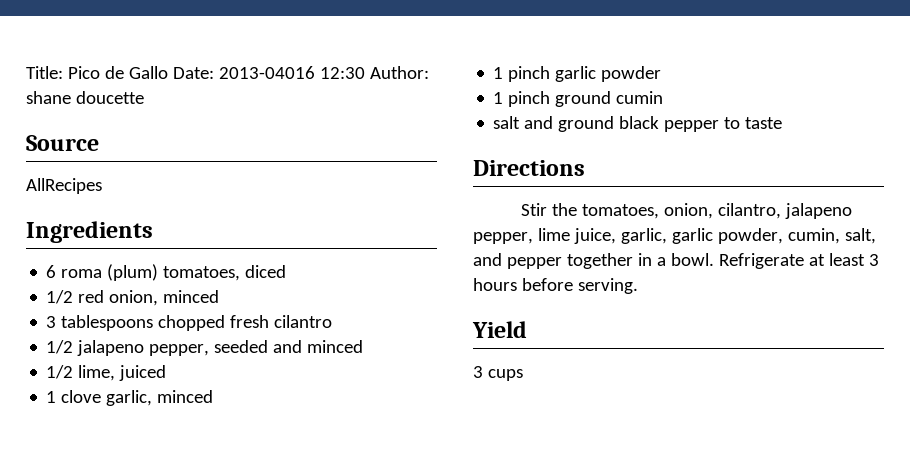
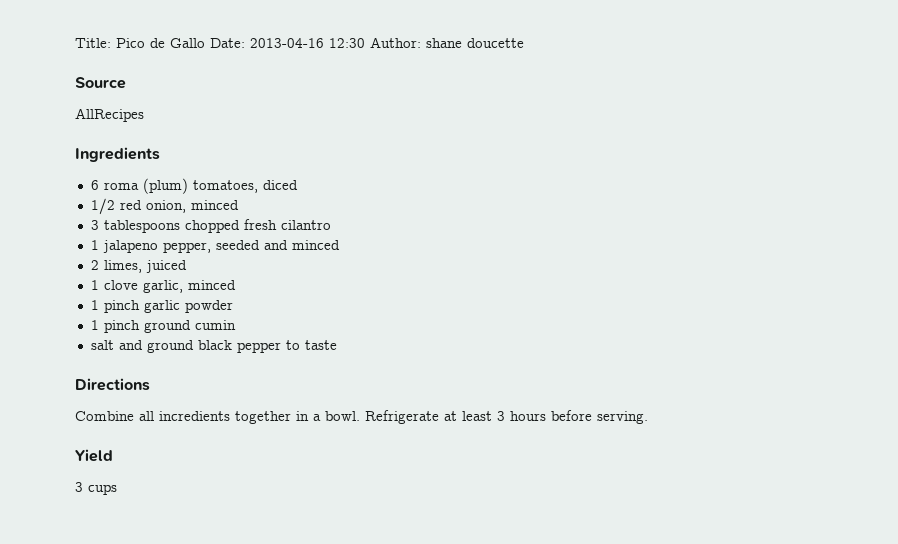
[218,66,315,79] 2013-04016 -> [250,38,324,48] 2013-04-16
[46,340,74,354] 1/2 -> [90,240,99,250] 1
[46,365,116,381] 1/2 lime, -> [90,260,142,273] 2 limes,
[520,203,852,219] [473,228,876,244] [473,253,562,269] Stir the tomatoes, onion, cilantro, jalapeno pepper, lime juice, garlic, garlic powder, cumin, salt, and pepper -> [75,411,230,421] Combine all incredients

